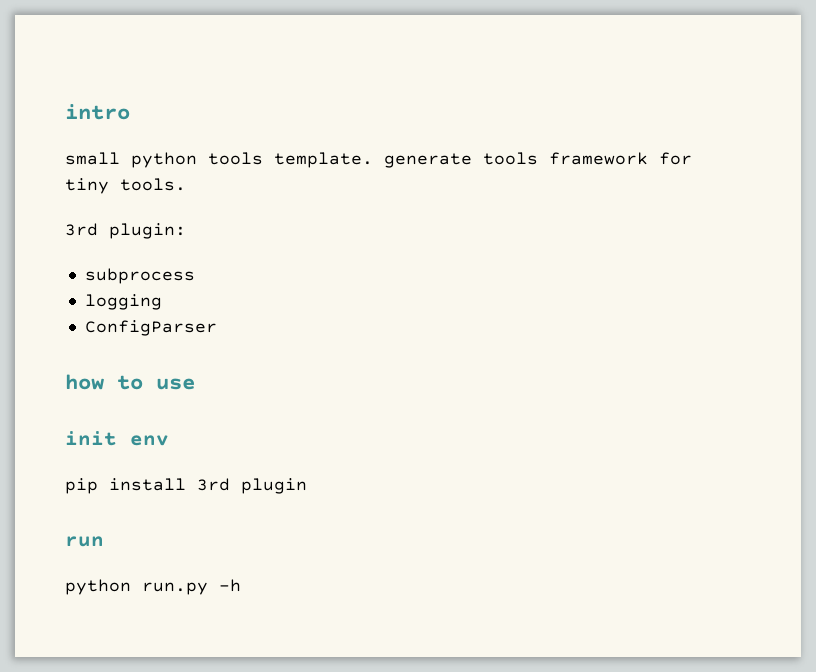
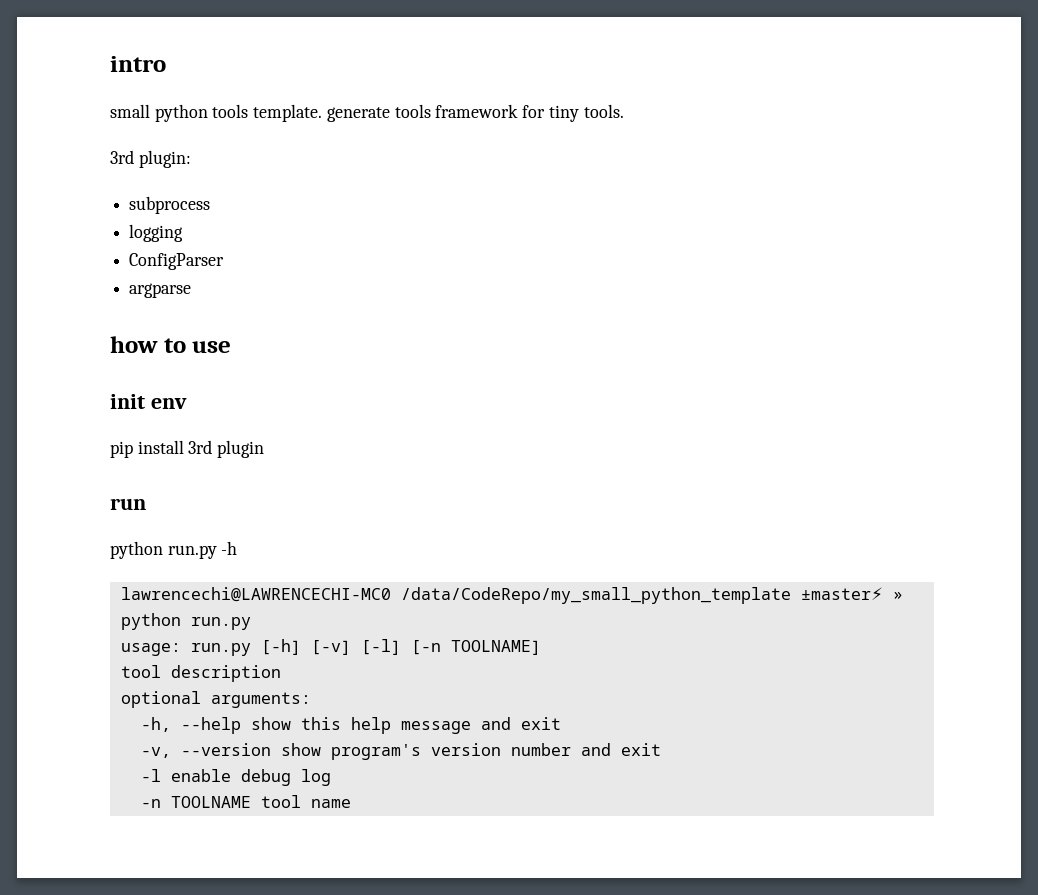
(217, 328) none -> [129,283,192,298] // argparse
(241, 585) none -> [120,587,903,604] [120,613,251,630] [120,639,541,656] [120,665,281,682] [120,691,311,708] [140,717,561,734] [140,743,661,760] [140,769,331,786] [140,795,351,808] // lawrencechi@LAWRENCECHI-MC0 /data/CodeRepo/my_small_python_template ±master⚡ » python run.py // usage: run.py [-h] [-v] [-l] [-n TOOLNAME] // tool description // optional arguments: // -h, --help show this help message and exit // -v, --version show program's version number and exit // -l enable debug log // -n TOOLNAME tool name

